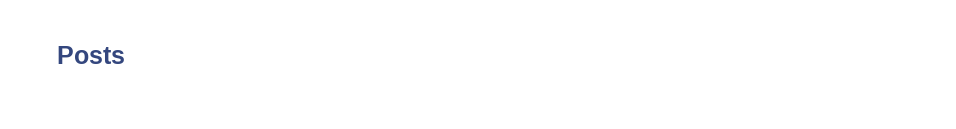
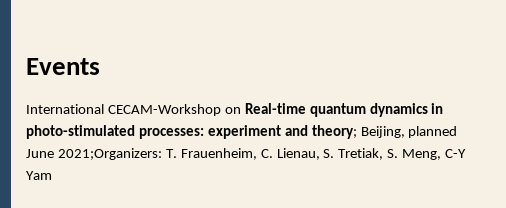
[57,46,125,64] Posts -> [26,58,100,75] [26,103,444,117] [26,125,458,139] [26,148,467,160] [26,171,52,180] Events // International CECAM-Workshop on Real-time quantum dynamics in photo-stimulated processes: experiment and theory; Beijing, planned June 2021;Organizers: T. Frauenheim, C. Lienau, S. Tretiak, S. Meng, C-Y Yam

